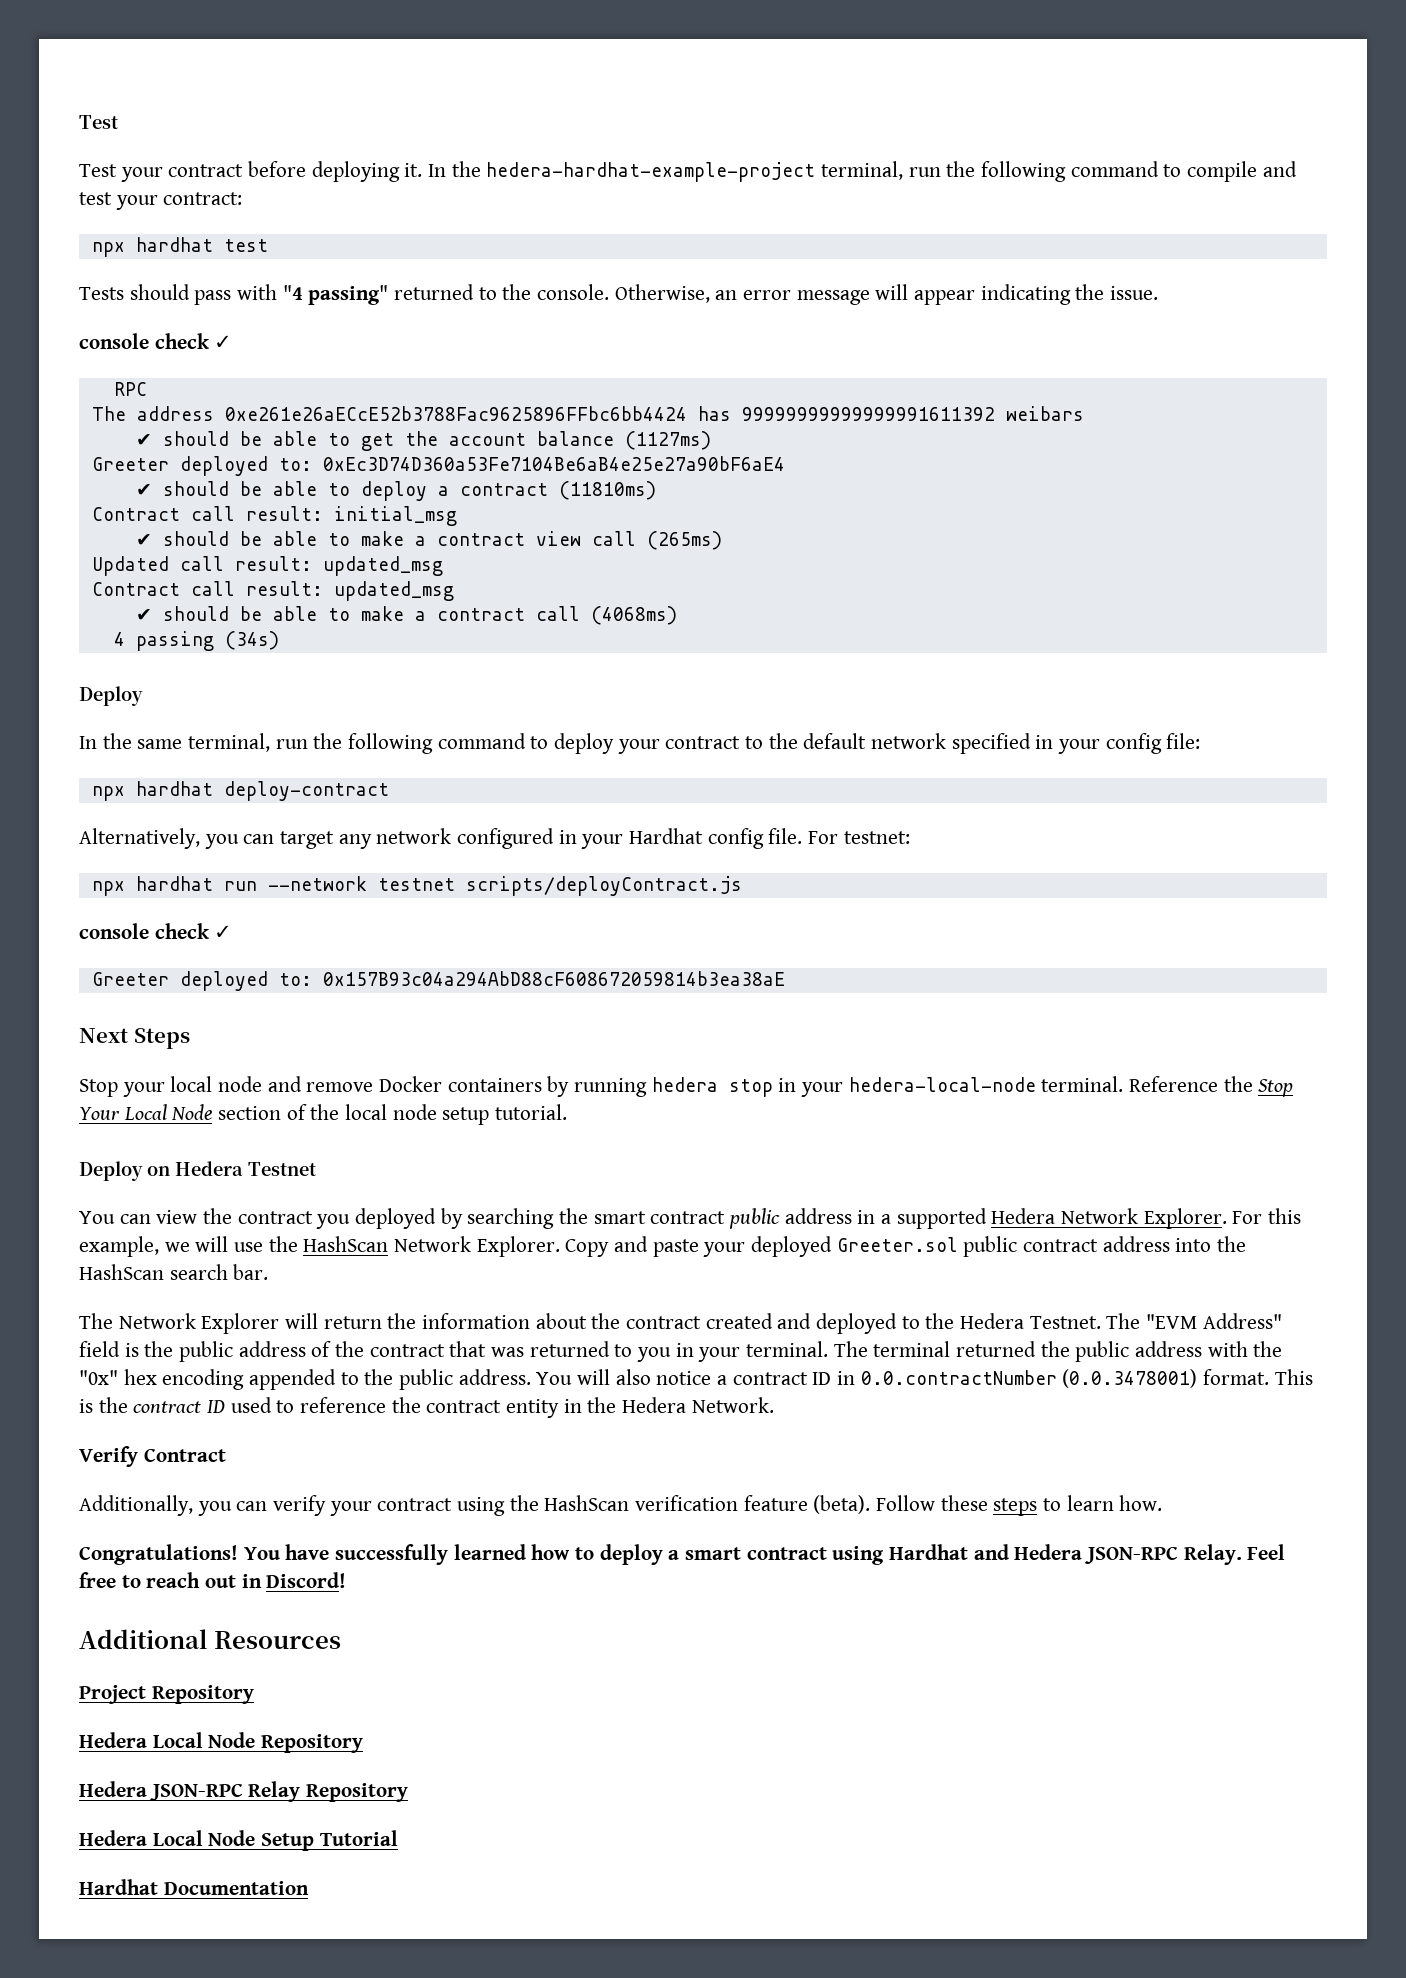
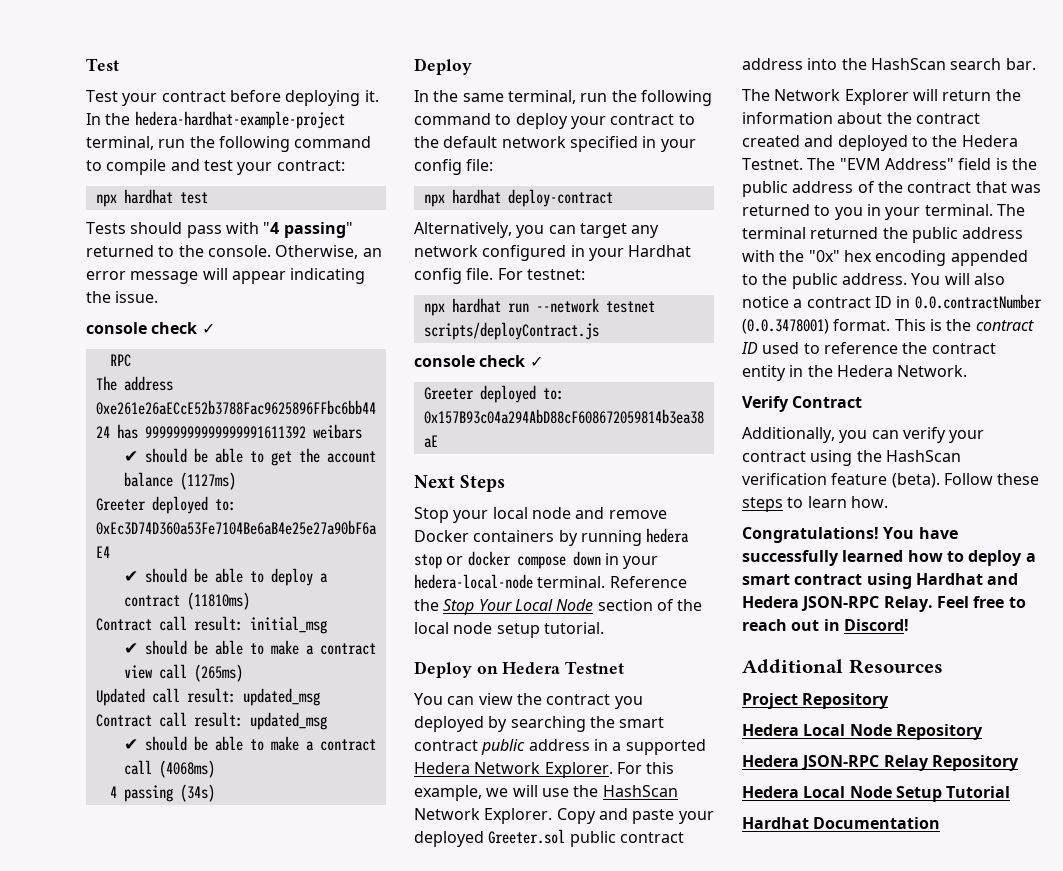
(773, 1088) none -> [446,551,601,569] or docker compose down

